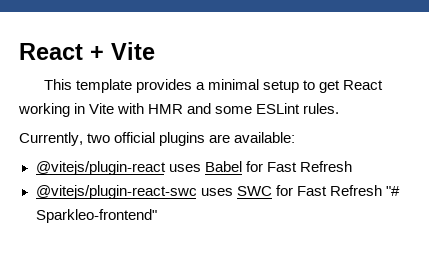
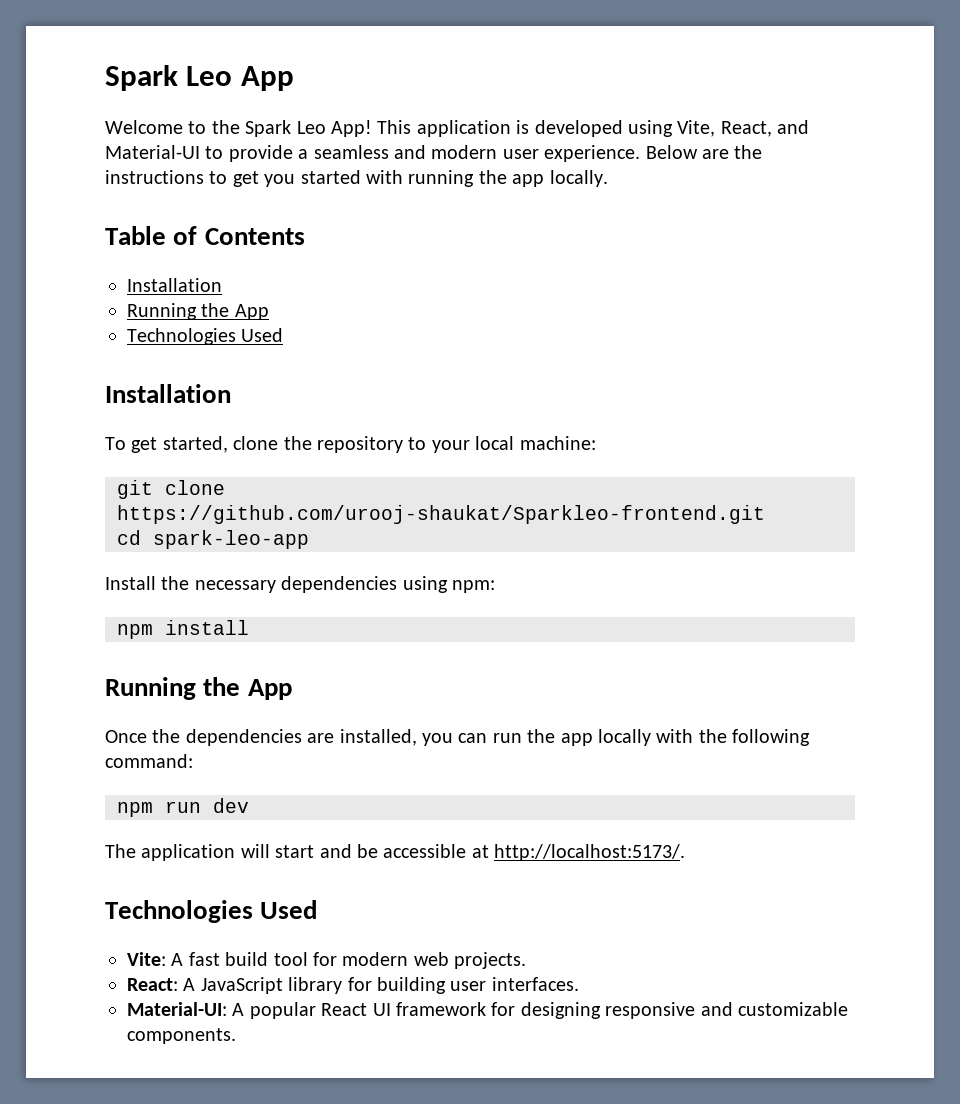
[19,42,155,60] [44,79,384,93] [18,103,340,117] [19,132,296,146] [35,161,352,175] [35,185,400,199] [35,209,157,223] React + Vite // This template provides a minimal setup to get React working in Vite with HMR and some ESLint rules. // Currently, two official plugins are available: // @vitejs/plugin-react uses Babel for Fast Refresh // @vitejs/plugin-react-swc uses SWC for Fast Refresh "# Sparkleo-frontend" -> [105,65,294,91] [105,120,810,137] [105,145,763,162] [105,170,608,187] [105,226,305,245] [127,278,222,292] [127,303,269,320] [127,328,284,345] [105,384,231,403] [105,436,596,453] [117,480,225,499] [117,505,765,524] [117,530,309,549] [105,576,495,593] [117,620,249,639] [105,677,292,700] [105,729,811,746] [105,754,193,768] [117,798,249,817] [105,844,686,861] [105,900,318,923] [127,952,527,969] [127,977,579,994] [127,1002,848,1019] [127,1028,236,1044] Spark Leo App // Welcome to the Spark Leo App! This application is developed using Vite, React, and Material-UI to provide a seamless and modern user experience. Below are the instructions to get you started with running the app locally. // Table of Contents // Installation // Running the App // Technologies Used // Installation // To get started, clone the repository to your local machine: // git clone https://github.com/urooj-shaukat/Sparkleo-frontend.git // cd spark-leo-app // Install the necessary dependencies using npm: // npm install // Running the App // Once the dependencies are installed, you can run the app locally with the following command: // npm run dev // The application will start and be accessible at http://localhost:5173/. // Technologies Used // Vite: A fast build tool for modern web projects. // React: A JavaScript library for building user interfaces. // Material-UI: A popular React UI framework for designing responsive and customizable components.

